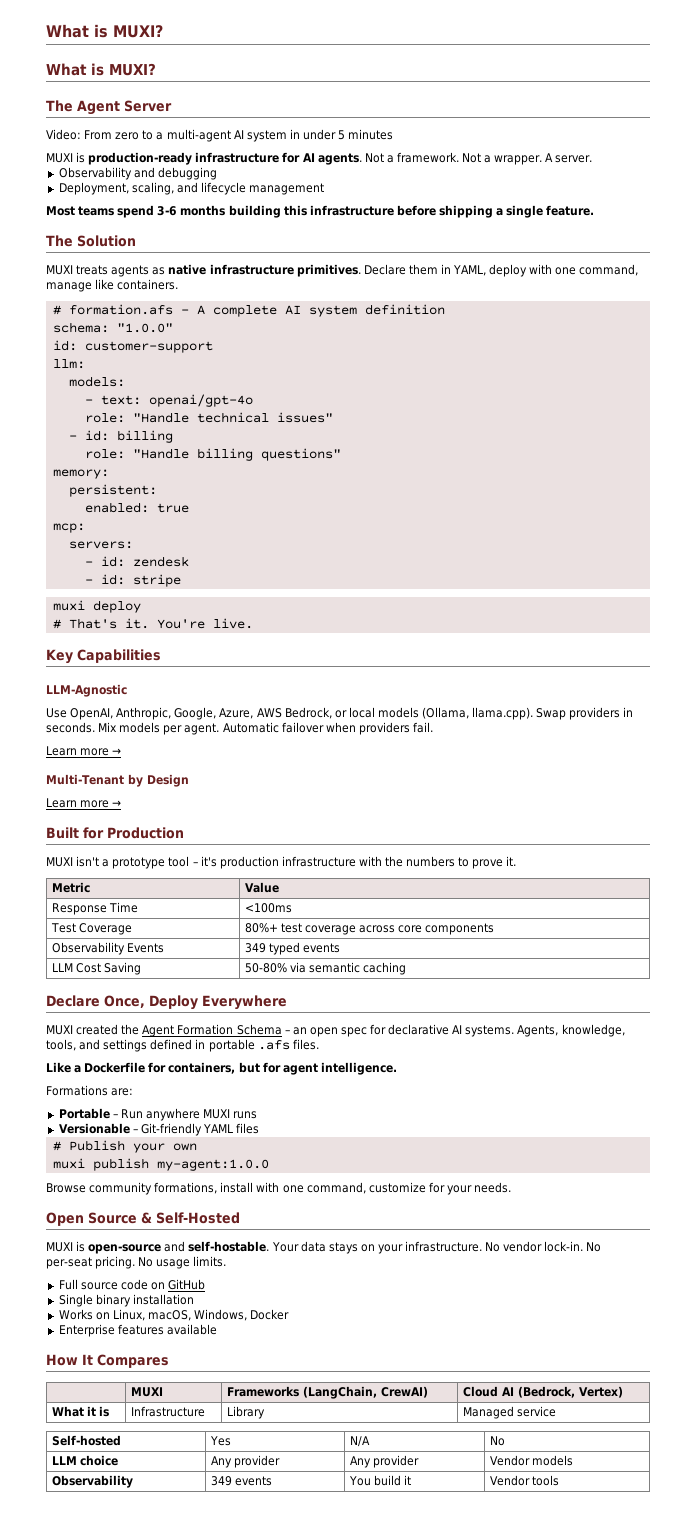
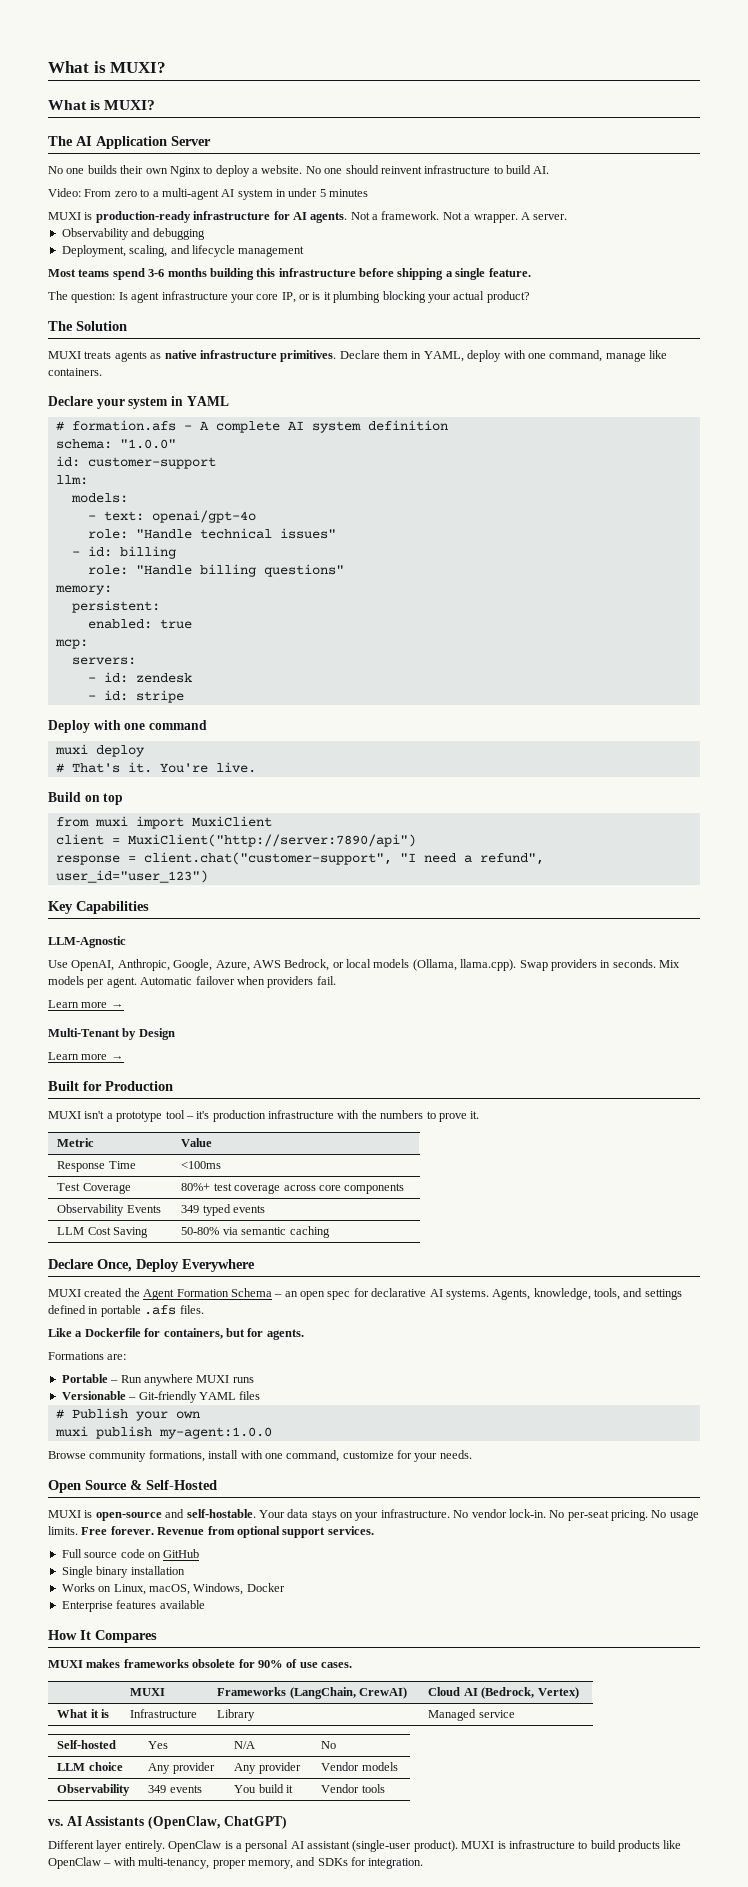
[77,100,120,115] Agent -> [76,136,167,149] AI Application
(172, 106) none -> [48,165,550,177] // No one builds their own Nginx to deploy a website. No one should reinvent infrastructure to build AI.
(595, 210) none -> [48,291,530,303] // The question: Is agent infrastructure your core IP, or is it plumbing blocking your actual product?
(179, 284) none -> [48,396,229,409] // Declare your system in YAML
(181, 580) none -> [48,720,207,733] // Deploy with one command
(253, 623) none -> [48,792,124,805] [55,816,272,829] [55,834,416,847] [55,852,544,865] [55,870,208,883] // Build on top // from muxi import MuxiClient // client = MuxiClient("http://server:7890/api") // response = client.chat("customer-support", "I need a refund", user_id="user_123")
[282,1062,397,1075] agent intelligence. -> [266,1329,304,1340] agents.
(227, 1261) none -> [81,1526,374,1538] Free forever. Revenue from optional support services.
(169, 1361) none -> [48,1659,352,1668] // MUXI makes frameworks obsolete for 90% of use cases.
(560, 1480) none -> [48,1816,287,1829] [48,1840,682,1852] [48,1857,424,1869] // vs. AI Assistants (OpenClaw, ChatGPT) // Different layer entirely. OpenClaw is a personal AI assistant (single-user product). MUXI is infrastructure to build products like OpenClaw – with multi-tenancy, proper memory, and SDKs for integration.

